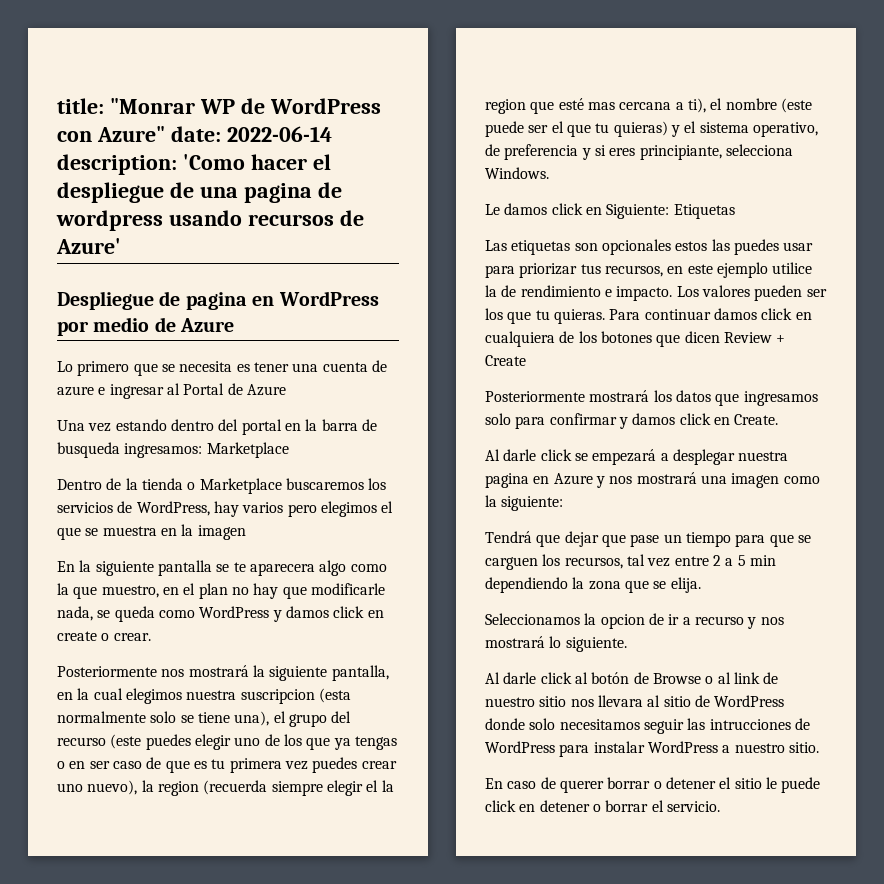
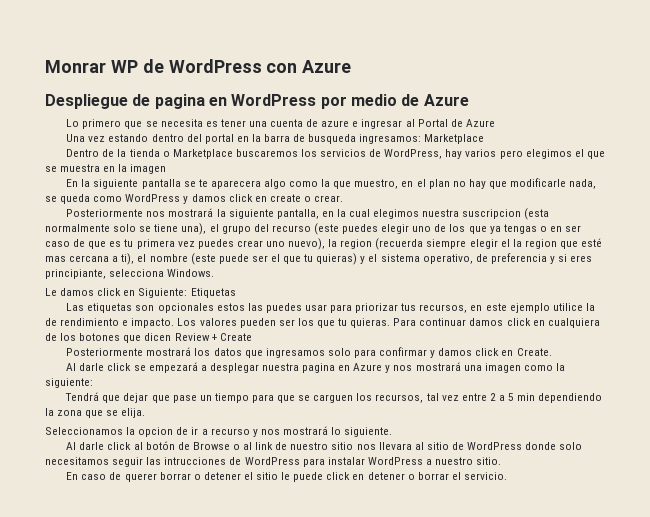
[57,98,195,114] title: "Monrar -> [45,60,106,73] Monrar
[96,126,332,142] [57,154,331,175] [57,182,342,203] [56,210,364,231] [56,238,121,254] Azure" date: 2022-06-14 description: 'Como hacer el despliegue de una pagina de wordpress usando recursos de Azure' -> [302,60,352,73] Azure

